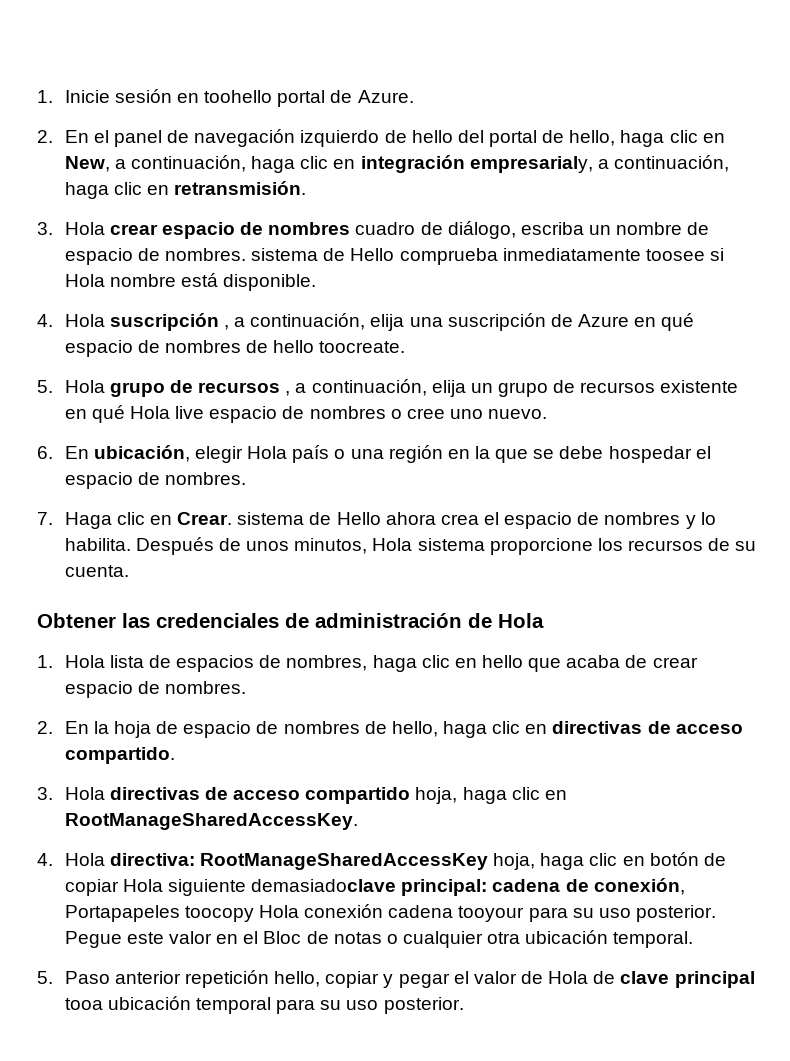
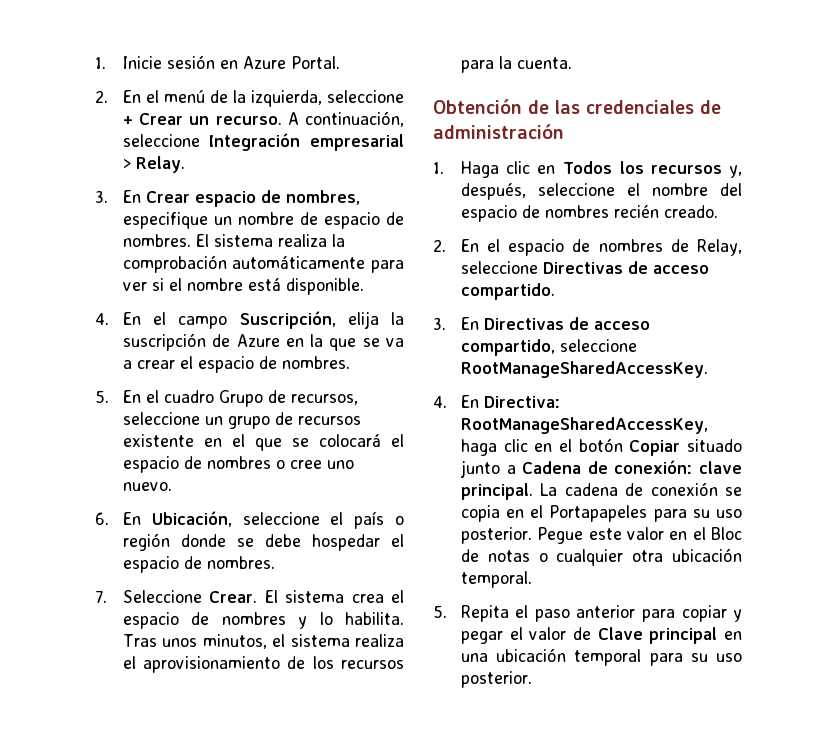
[204,90,414,107] [37,129,725,147] [64,155,729,173] [64,181,307,199] [37,221,584,239] toohello portal de Azure. // 2. En el panel de navegación izquierdo de hello del portal de hello, haga clic en New, a continuación, haga clic en integración empresarialy, a continuación, haga clic en retransmisión. // 3. Hola crear espacio de nombres cuadro de diálogo, escriba -> [242,56,340,69] [95,90,404,107] [122,111,404,127] [122,133,404,151] [122,156,185,173] [95,190,360,207] [122,212,208,229] Azure Portal. // 2. En el menú de la izquierda, seleccione + Crear un recurso. A continuación, seleccione Integración empresarial > Relay. // 3. En Crear espacio de nombres, especifique
[251,248,724,265] [64,273,317,291] [37,313,695,331] [64,340,406,357] [37,379,466,397] sistema de Hello comprueba inmediatamente toosee si Hola nombre está disponible. // 4. Hola suscripción , a continuación, elija una suscripción de Azure en qué espacio de nombres de hello toocreate. // 5. Hola grupo de recursos , a continuación, elija -> [195,234,345,247] [122,255,404,273] [122,278,364,295] [95,311,404,329] [122,333,404,351] [122,356,350,373] [95,390,358,407] [122,412,200,425] El sistema realiza la comprobación automáticamente para ver si el nombre está disponible. // 4. En el campo Suscripción, elija la suscripción de Azure en la que se va a crear el espacio de nombres. // 5. En el cuadro Grupo de recursos, seleccione
[91,405,205,423] qué Hola live -> [231,434,404,451] el que se colocará el
[93,445,529,463] ubicación, elegir Hola país o una región en la que -> [151,511,404,529] [122,533,226,551] Ubicación, seleccione el país o región donde
[64,512,436,529] Haga clic en Crear. sistema de Hello ahora -> [122,590,345,603] Seleccione Crear. El sistema
[135,537,757,555] Después de unos minutos, Hola sistema proporcione los recursos de su -> [122,634,404,649] [122,656,404,673] [460,56,512,73] Tras unos minutos, el sistema realiza el aprovisionamiento de los recursos para la
[37,613,116,628] Obtener -> [433,99,549,114] Obtención de
[468,613,544,628] [37,655,698,672] [64,681,247,698] [37,721,643,738] de Hola // 1. Hola lista de espacios de nombres, haga clic en hello que acaba de crear espacio de nombres. // 2. En la hoja de espacio de nombres de hello, haga clic en directivas -> [433,161,742,178] [460,183,742,200] [460,205,718,222] [433,239,742,256] [460,261,623,274] // 1. Haga clic en Todos los recursos y, después, seleccione el nombre del espacio de nombres recién creado. // 2. En el espacio de nombres de Relay, seleccione Directivas
[64,787,567,804] [64,813,358,830] [37,852,726,870] [64,878,685,896] [64,904,525,922] Hola directivas de acceso compartido hoja, haga clic en RootManageSharedAccessKey. // 4. Hola directiva: RootManageSharedAccessKey hoja, haga clic en botón de copiar Hola siguiente demasiadoclave principal: cadena de conexión, Portapapeles toocopy Hola conexión cadena tooyour -> [460,317,650,330] [460,339,637,356] [460,361,708,378] [433,395,560,408] [460,417,708,434] [460,438,742,456] [459,460,742,478] [460,482,742,500] [460,505,648,522] En Directivas de acceso compartido, seleccione RootManageSharedAccessKey. // 4. En Directiva: RootManageSharedAccessKey, haga clic en el botón Copiar situado junto a Cadena de conexión: clave principal. La cadena de conexión se copia en el Portapapeles
[64,970,321,988] Paso anterior repetición hello, -> [460,605,675,622] Repita el paso anterior para
[548,971,755,988] [64,998,103,1010] Hola de clave principal tooa -> [597,627,742,644] [460,653,488,662] Clave principal en una

